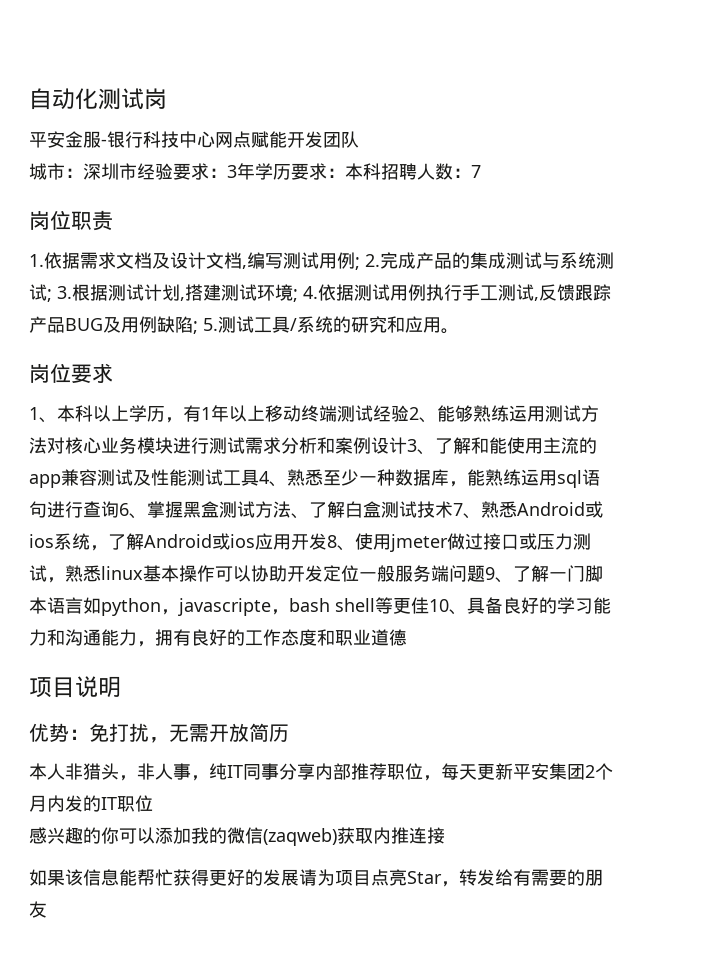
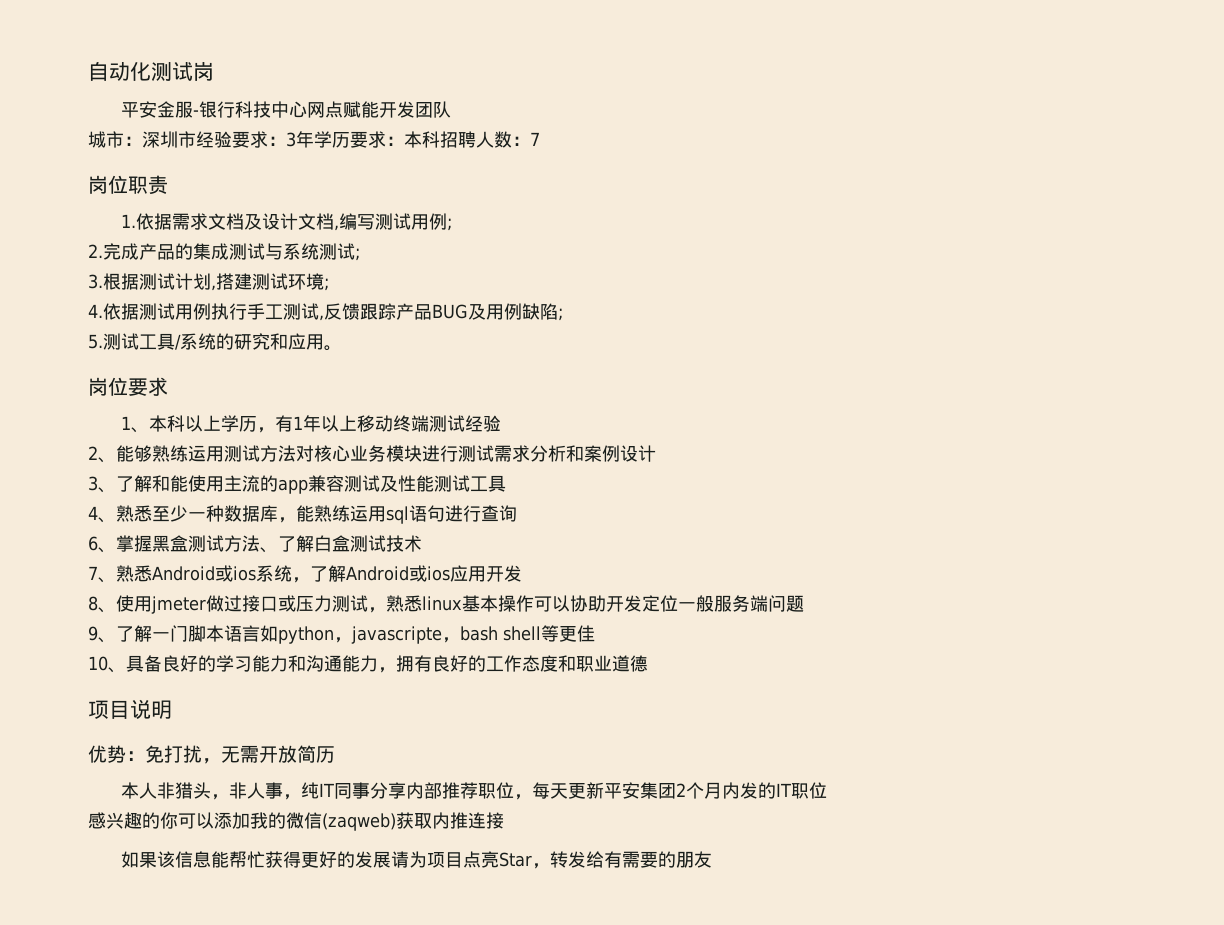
(360, 263) none -> (453, 224) //
(52, 295) none -> (360, 254) //
(298, 295) none -> (329, 284) //
(198, 327) none -> (563, 314) //
(409, 413) none -> (502, 423) //
(407, 445) none -> (656, 453) //
(259, 477) none -> (506, 483) //
(119, 509) none -> (517, 513) //
(453, 509) none -> (422, 543) //
(327, 541) none -> (522, 573) //
(485, 573) none -> (804, 603) //
(429, 605) none -> (595, 633) //

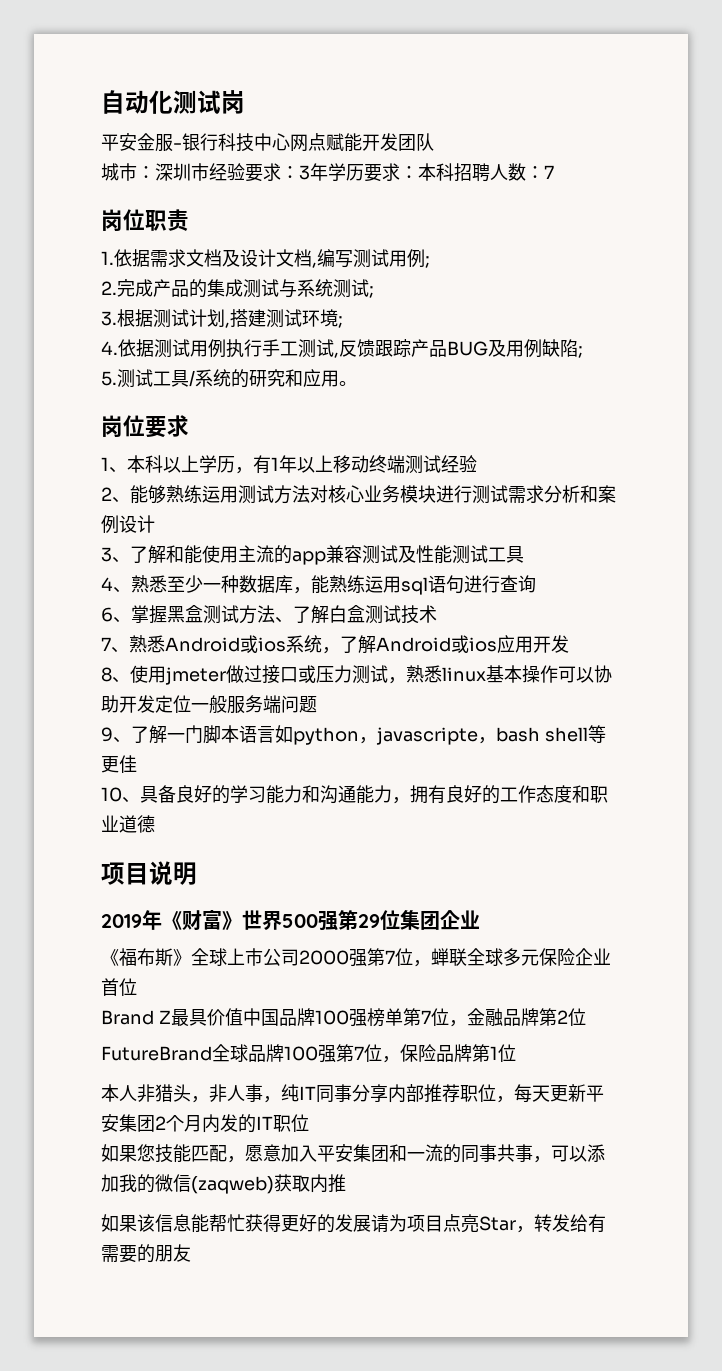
[88,745,335,764] 优势：免打扰，无需开放简历 -> [101,910,480,931] [101,948,611,967] [101,978,137,996] [101,1008,586,1027] [101,1044,516,1063] 2019年《财富》世界500强第29位集团企业 // 《福布斯》全球上市公司2000强第7位，蝉联全球多元保险企业首位 // Brand Z最具价值中国品牌100强榜单第7位，金融品牌第2位 // FutureBrand全球品牌100强第7位，保险品牌第1位
[88,812,178,829] 感兴趣的你 -> [101,1144,551,1163] 如果您技能匹配，愿意加入平安集团和一流的同事共事，
[468,812,504,829] 连接 -> (346, 1183) none

